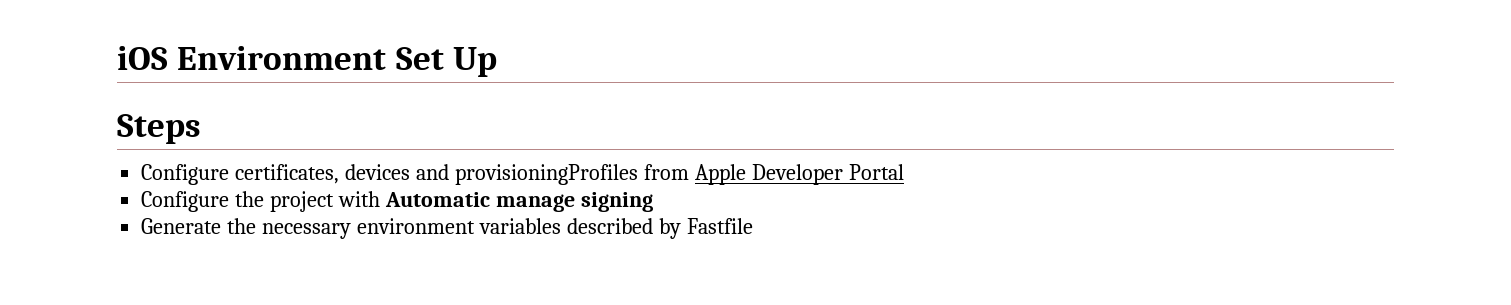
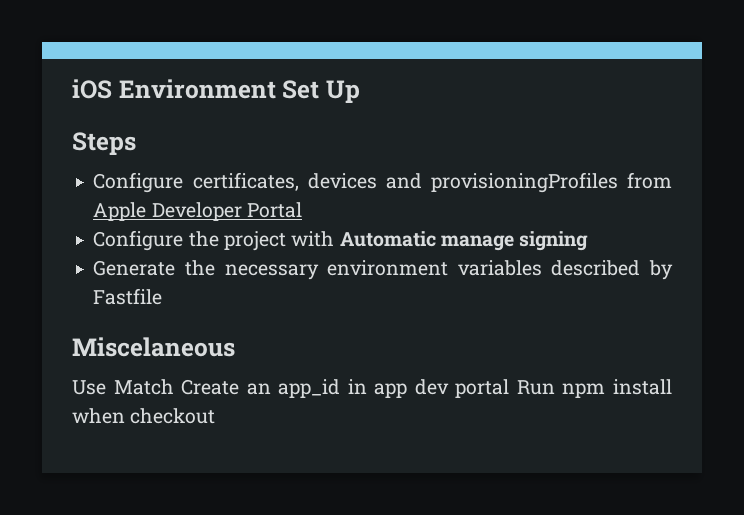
(753, 226) none -> [72,337,235,357] [72,379,673,398] [72,408,216,424] // Miscelaneous // Use Match Create an app_id in app dev portal Run npm install when checkout

